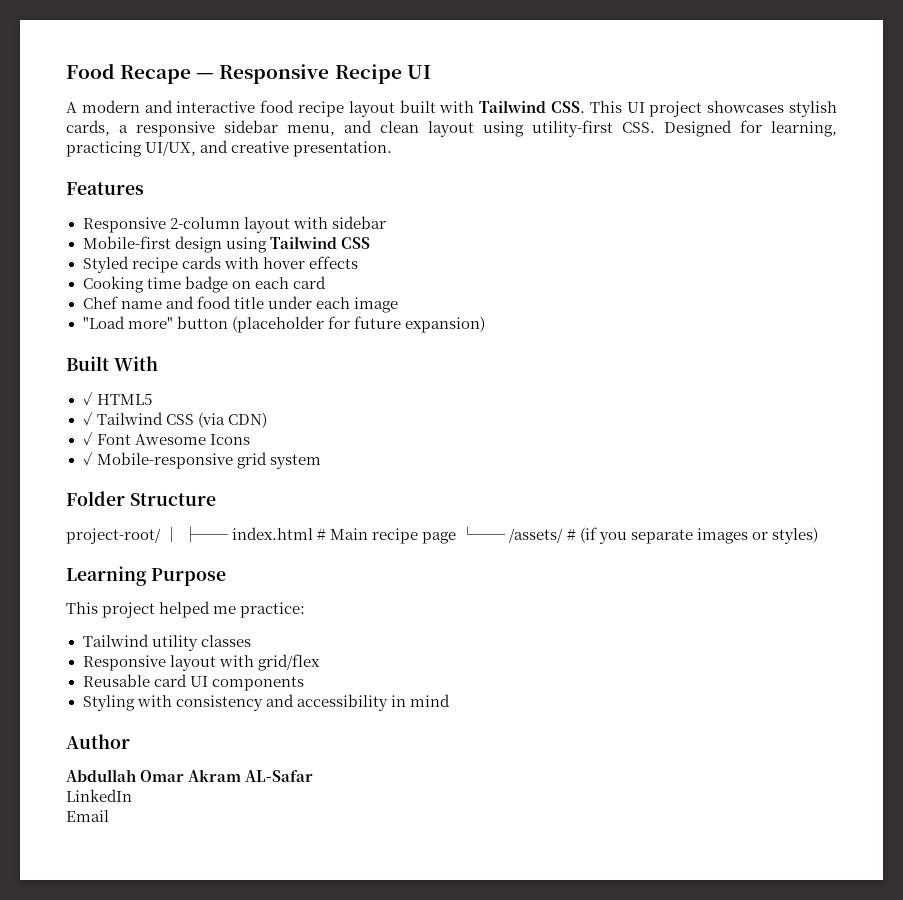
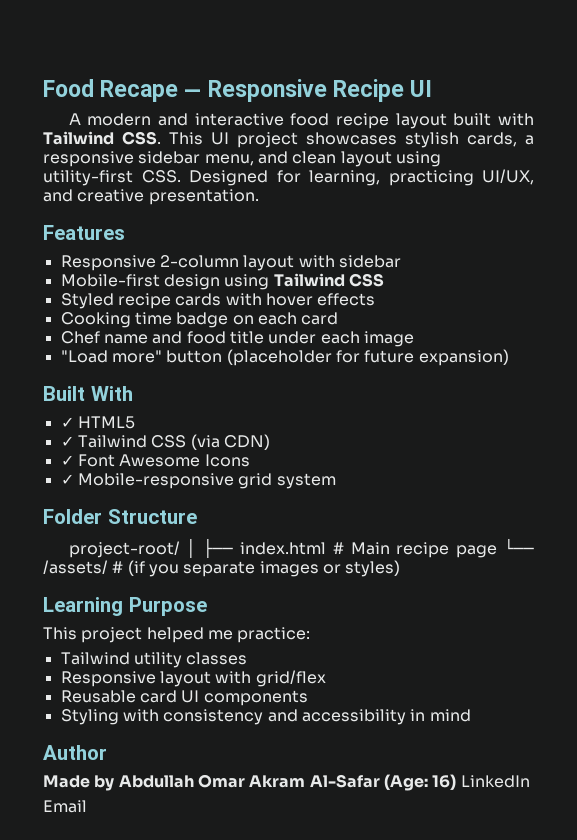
(130, 741) none -> [43,775,115,791] Made by
[245,770,314,782] AL-Safar // -> [309,774,457,791] Al-Safar (Age: 16)

